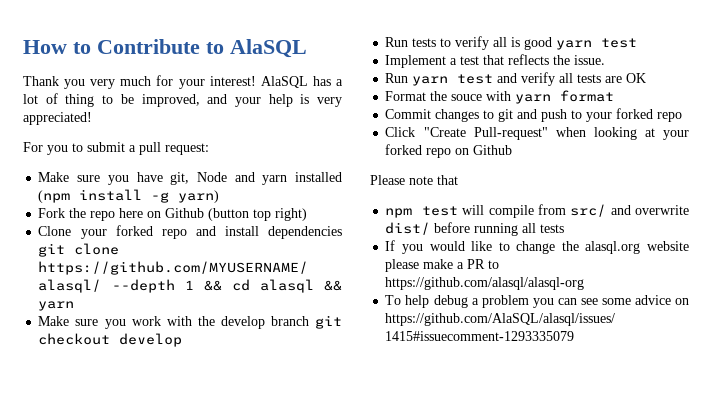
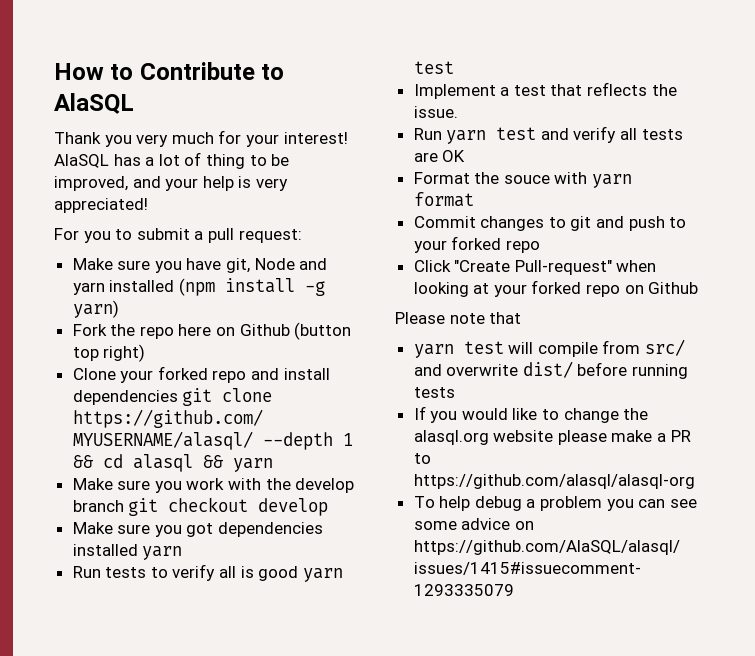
(183, 340) none -> [72,522,324,537] [72,544,183,560] // Make sure you got dependencies installed yarn
[385,208,413,218] npm -> [413,344,454,358] yarn
[522,223,537,233] all -> (689, 371) none

